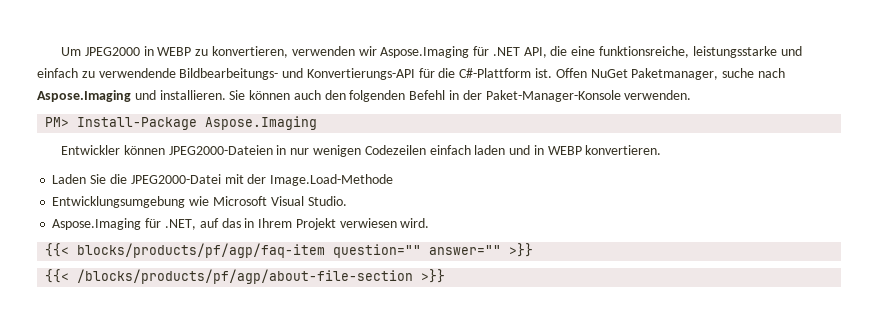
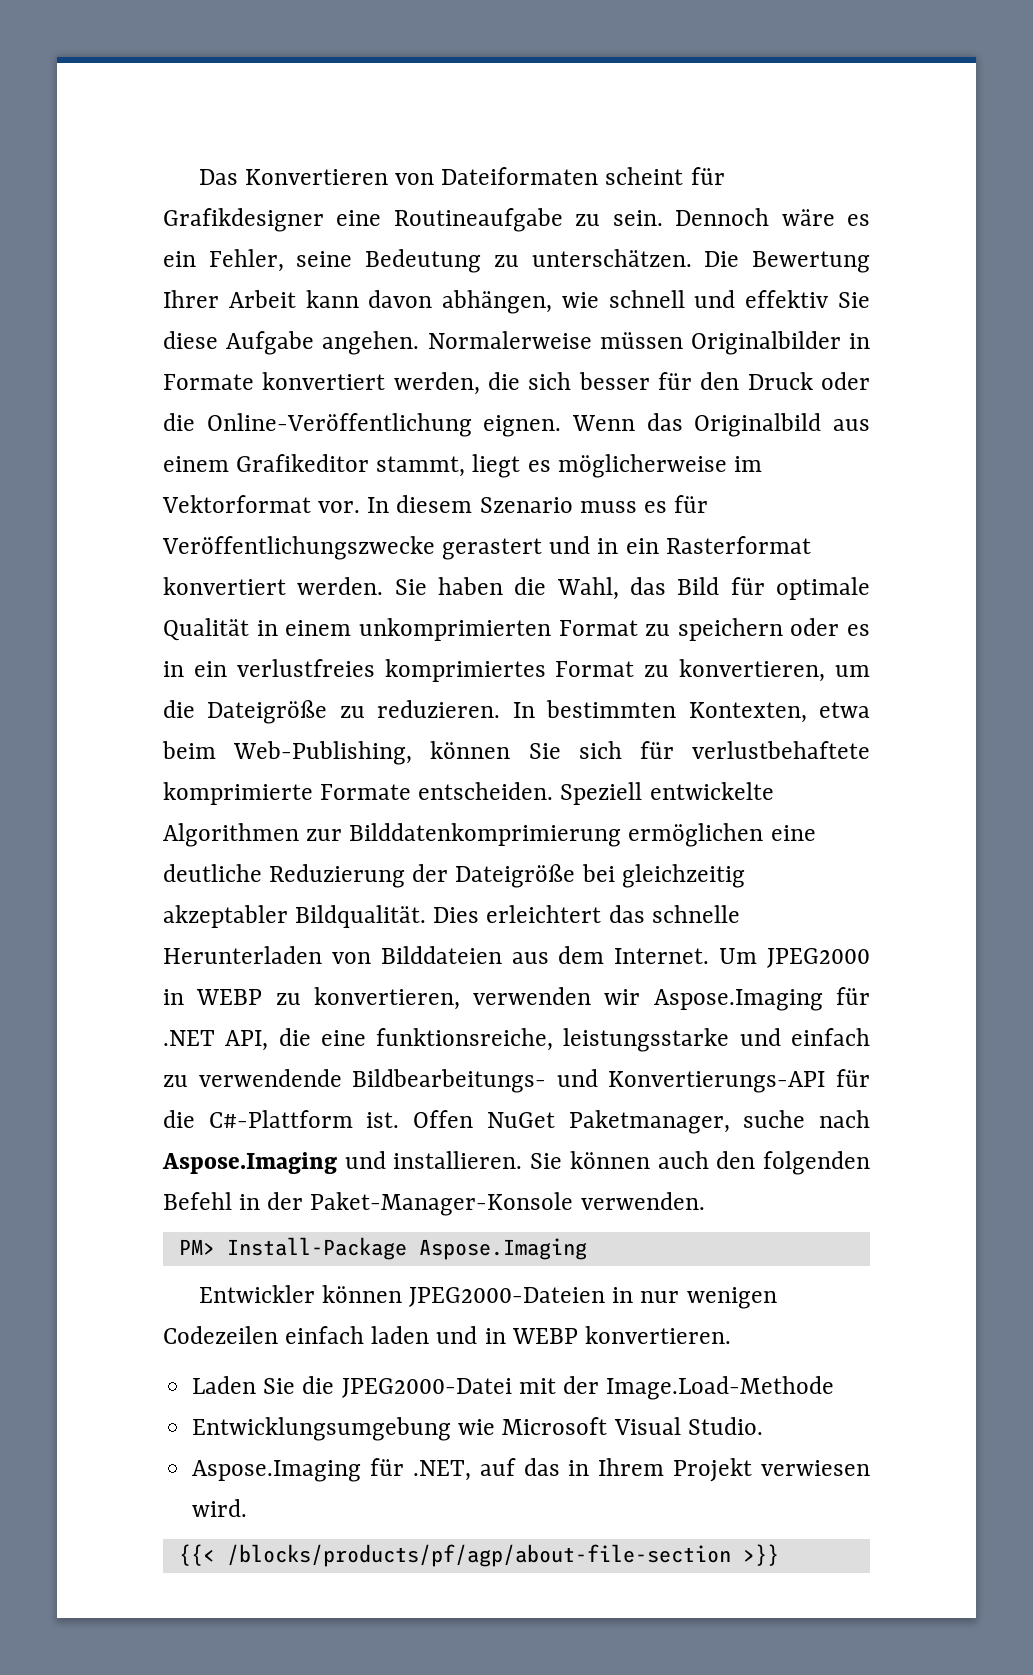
(61, 51) none -> [198,167,725,185] [163,208,870,232] [163,249,870,273] [163,290,871,314] [163,331,870,355] [163,372,871,395] [163,413,870,437] [163,454,762,478] [162,495,709,513] [162,536,811,560] [163,577,870,600] [163,618,870,641] [163,659,870,682] [163,700,870,724] [162,741,870,765] [163,782,774,805] [163,823,816,847] [163,864,745,888] [163,905,740,928] [163,946,710,964] Das Konvertieren von Dateiformaten scheint für Grafikdesigner eine Routineaufgabe zu sein. Dennoch wäre es ein Fehler, seine Bedeutung zu unterschätzen. Die Bewertung Ihrer Arbeit kann davon abhängen, wie schnell und effektiv Sie diese Aufgabe angehen. Normalerweise müssen Originalbilder in Formate konvertiert werden, die sich besser für den Druck oder die Online-Veröffentlichung eignen. Wenn das Originalbild aus einem Grafikeditor stammt, liegt es möglicherweise im Vektorformat vor. In diesem Szenario muss es für Veröffentlichungszwecke gerastert und in ein Rasterformat konvertiert werden. Sie haben die Wahl, das Bild für optimale Qualität in einem unkomprimierten Format zu speichern oder es in ein verlustfreies komprimiertes Format zu konvertieren, um die Dateigröße zu reduzieren. In bestimmten Kontexten, etwa beim Web-Publishing, können Sie sich für verlustbehaftete komprimierte Formate entscheiden. Speziell entwickelte Algorithmen zur Bilddatenkomprimierung ermöglichen eine deutliche Reduzierung der Dateigröße bei gleichzeitig akzeptabler Bildqualität. Dies erleichtert das schnelle Herunterladen von Bilddateien aus dem Internet.
[45,243,534,258] // {{< blocks/products/pf/agp/faq-item question="" answer="" >}} -> (248, 1508) none

